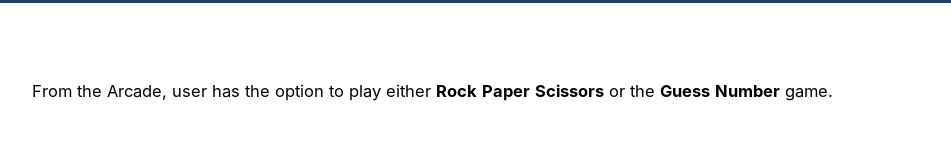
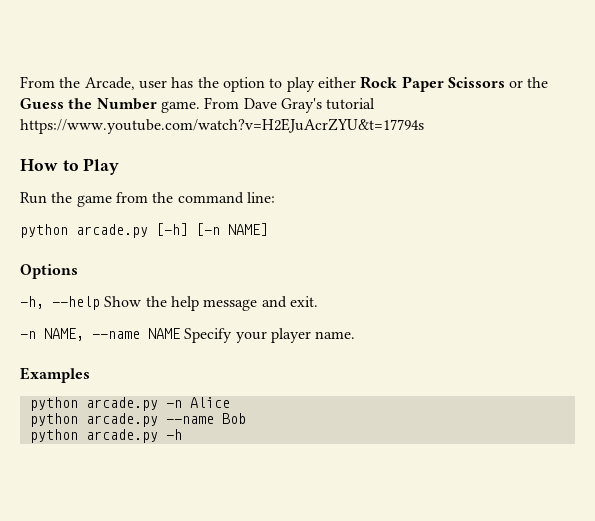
(710, 91) none -> [68,98,93,109] the
(833, 94) none -> [204,97,376,113] [20,118,424,134] [20,158,120,175] [20,192,275,207] [20,223,268,238] [20,264,78,279] [20,296,318,311] [20,328,356,343] [20,367,90,383] [29,397,230,411] [29,413,246,427] [29,429,182,443] From Dave Gray's tutorial https://www.youtube.com/watch?v=H2EJuAcrZYU&t=17794s // How to Play // Run the game from the command line: // python arcade.py [-h] [-n NAME] // Options // -h, --help Show the help message and exit. // -n NAME, --name NAME Specify your player name. // Examples // python arcade.py -n Alice // python arcade.py --name Bob // python arcade.py -h

